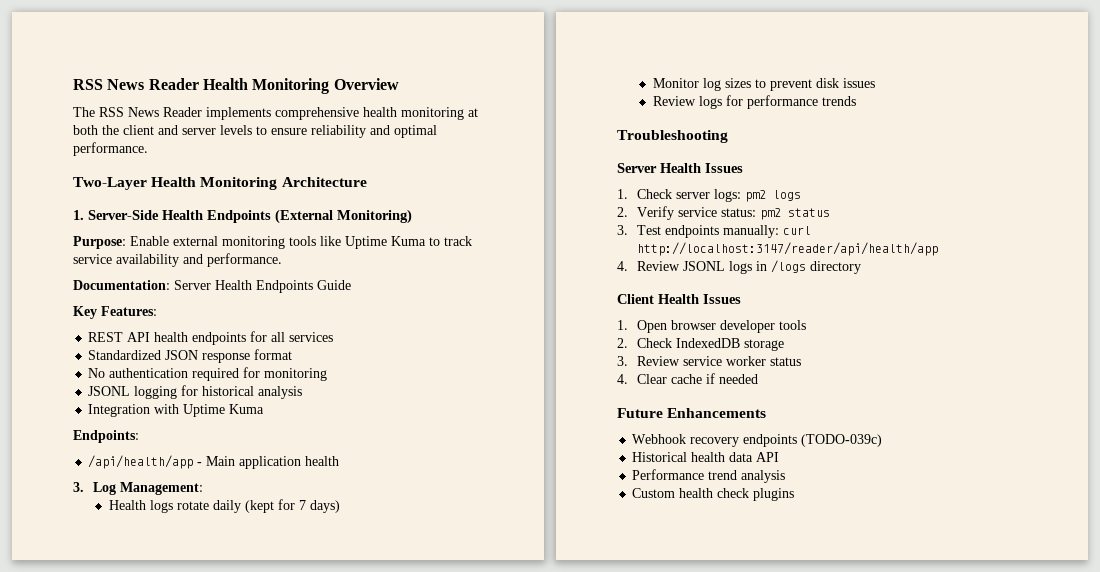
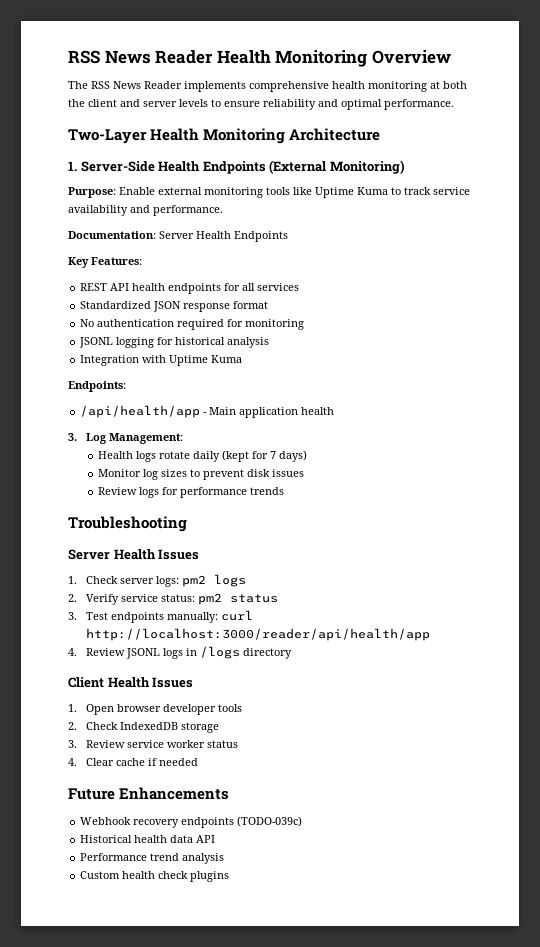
[317,280,351,290] Guide -> (288, 236) none
[637,242,939,256] http://localhost:3147/reader/api/health/app -> [85,628,430,641] http://localhost:3000/reader/api/health/app

